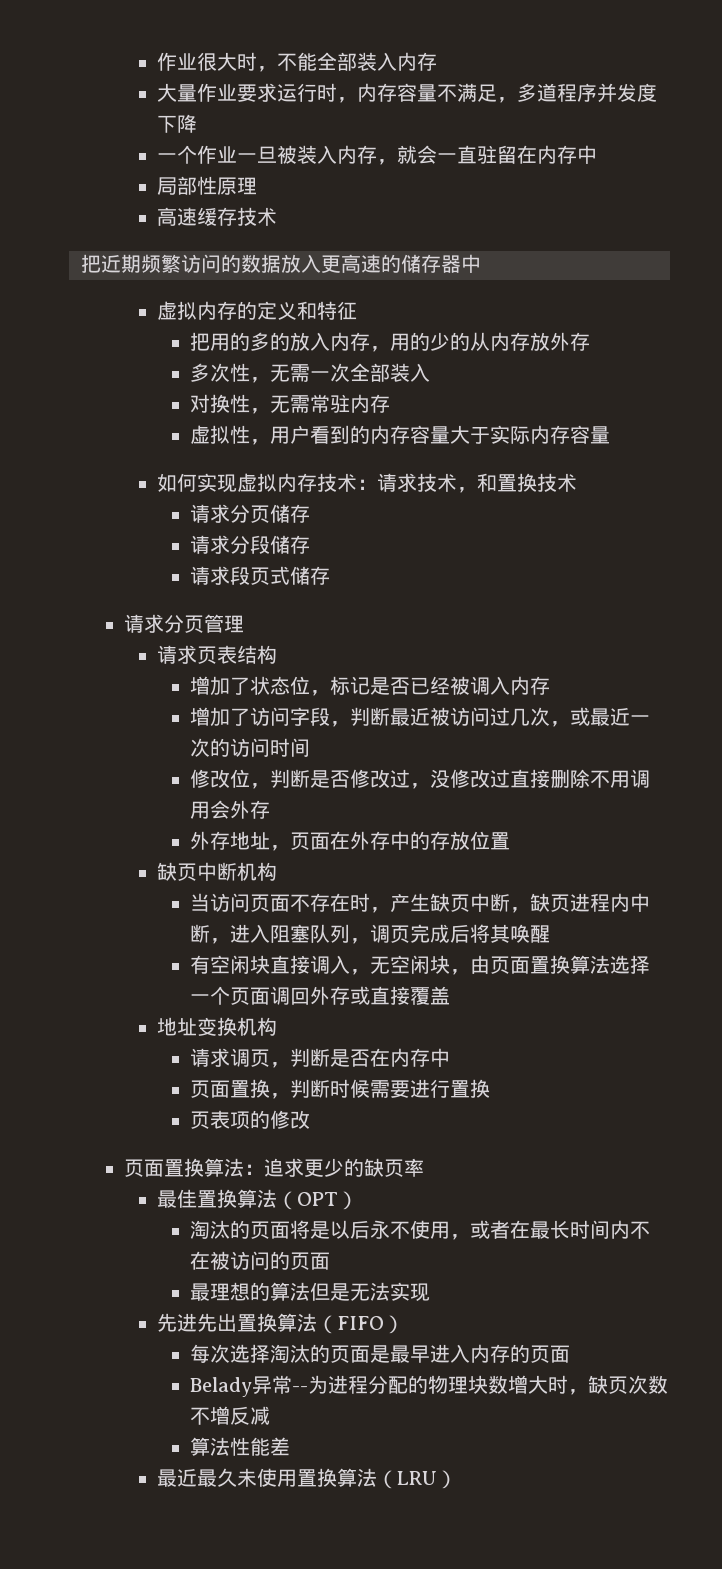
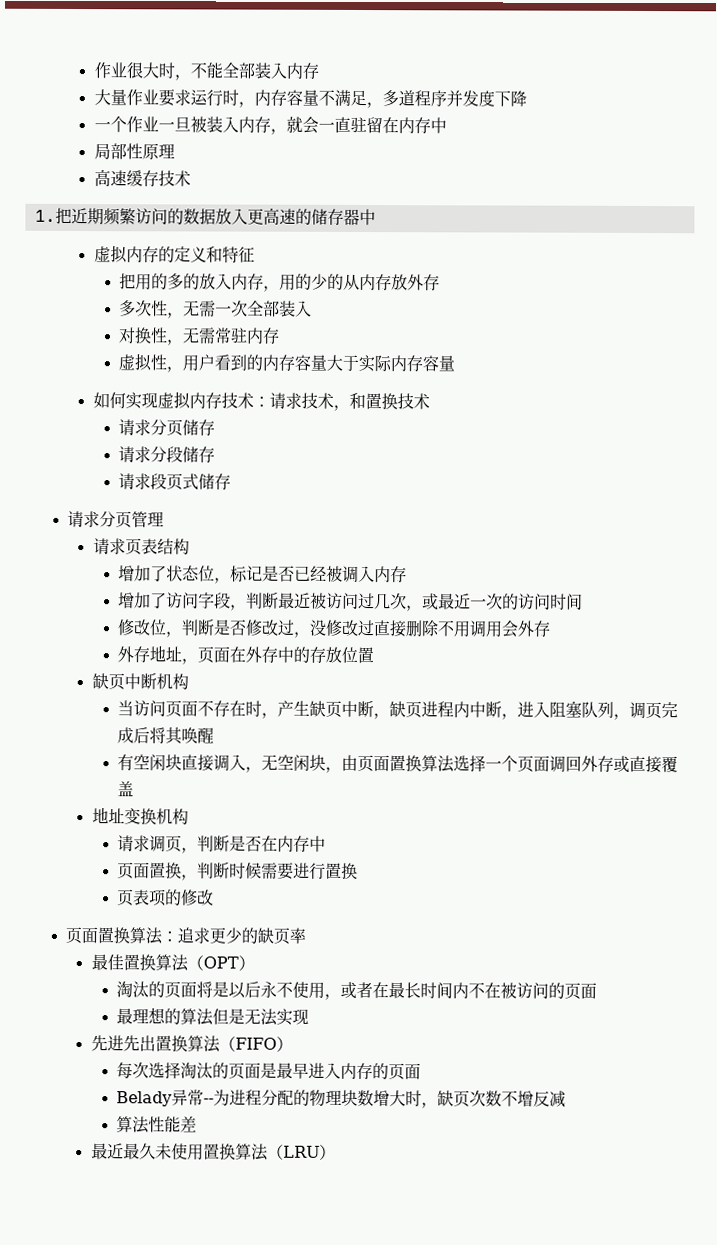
(278, 216) none -> [34,209,56,222] 1.

